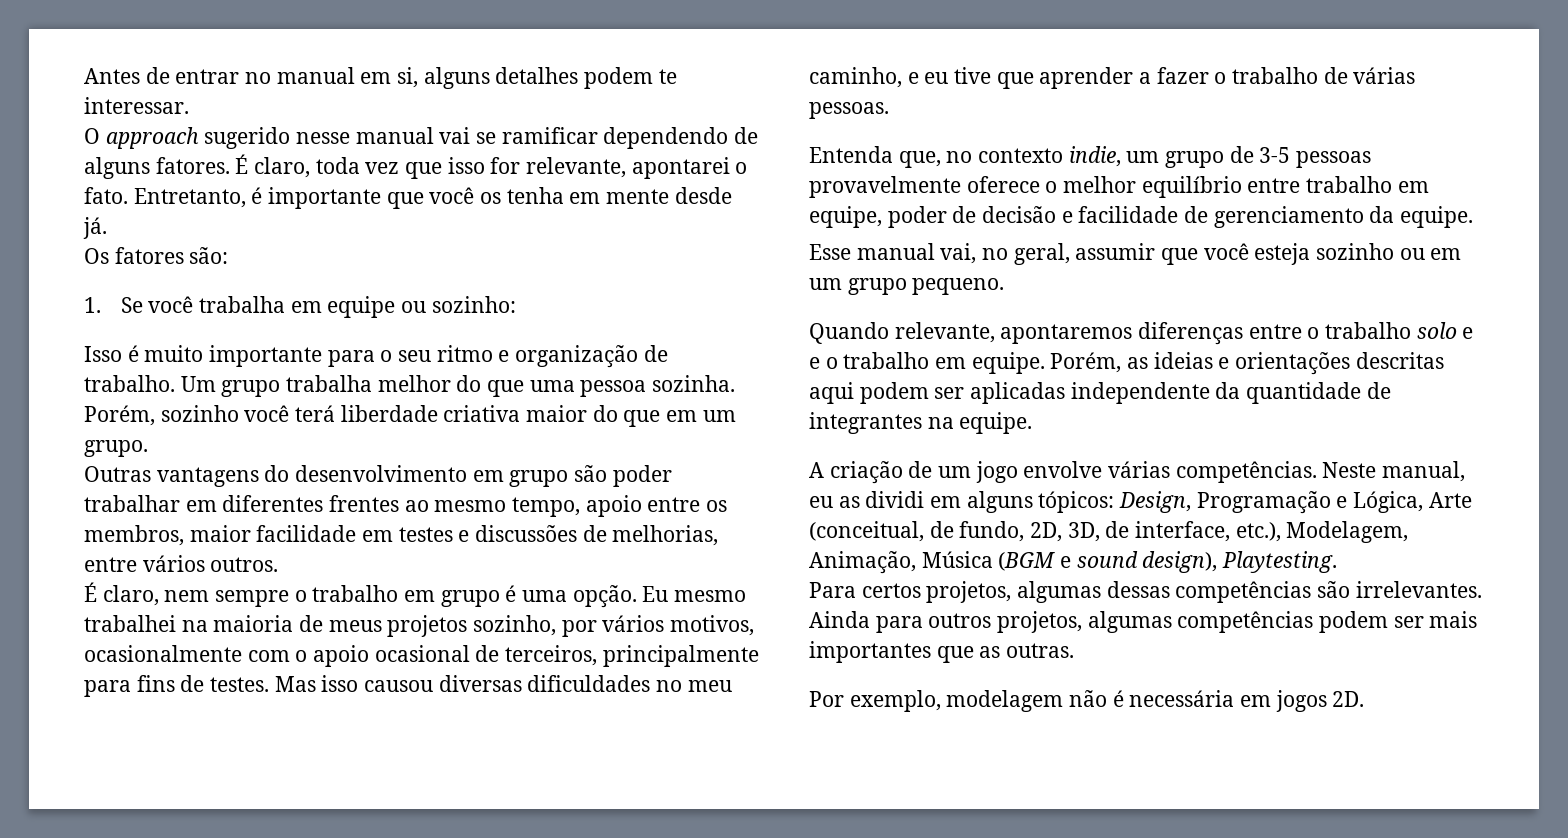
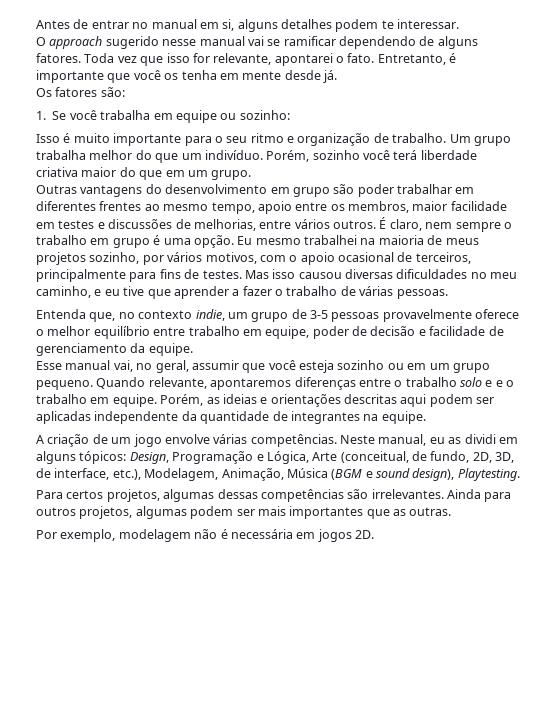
[235,154,360,178] É claro, toda -> [84,53,115,63] Toda
[529,375,736,397] uma pessoa sozinha. -> [181,150,263,160] um indivíduo.
(279, 564) // -> (376, 224) none
[84,645,242,662] ocasionalmente -> (257, 258) none
(1005, 286) // -> (93, 385) none
[1177,611,1314,633] competências -> (187, 512) none

